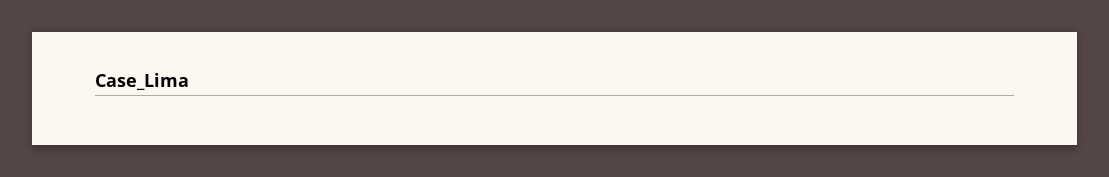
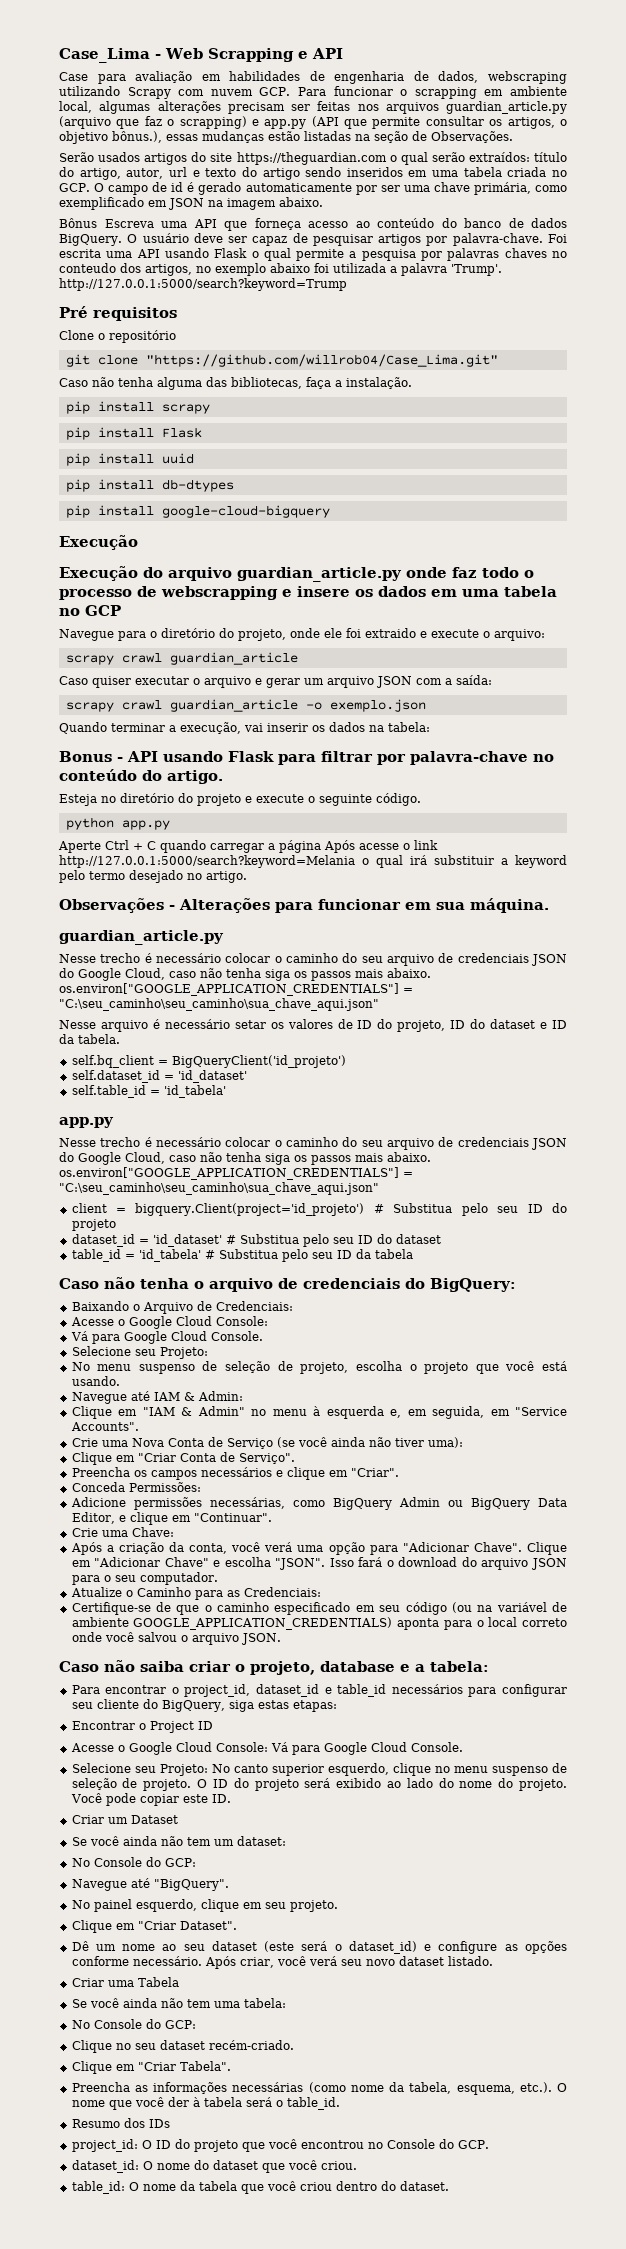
(189, 81) none -> [155,48,343,62] [59,71,567,84] [59,86,567,99] [59,101,567,114] [59,116,567,129] [59,131,513,144] [59,152,568,165] [59,167,568,180] [59,182,567,195] [59,197,323,210] [59,218,567,231] [59,233,567,246] [59,248,568,261] [59,263,502,276] [59,278,347,291] [59,306,177,321] [59,330,176,343] [65,354,498,367] [59,377,412,390] [65,401,210,414] [65,427,202,440] [65,453,194,466] [65,479,234,492] [65,505,330,518] [59,535,138,550] [59,566,534,582] [59,586,557,600] [59,605,121,616] [59,628,545,641] [65,652,298,665] [59,675,492,688] [65,699,426,712] [59,722,430,734] [59,751,554,765] [59,769,223,784] [59,793,421,806] [65,817,170,830] [58,840,438,853] [59,855,567,868] [59,870,247,883] [59,898,549,913] [59,930,224,945] [59,953,567,966] [59,968,431,981] [59,983,413,996] [59,998,379,1011] [59,1019,567,1032] [59,1034,120,1044] [71,1055,346,1068] [71,1070,247,1083] [71,1085,226,1098] [59,1117,114,1128] [59,1137,567,1150] [59,1152,431,1165] [59,1167,413,1180] [59,1182,379,1195] [71,1203,567,1216] [71,1219,116,1231] [71,1234,441,1247] [71,1249,413,1262] [59,1277,516,1292] [71,1301,293,1314] [70,1316,268,1329] [70,1331,263,1344] [71,1346,208,1359] [71,1361,568,1374] [71,1376,120,1386] [71,1391,243,1404] [71,1406,567,1419] [70,1422,139,1431] [71,1437,463,1449] [71,1452,295,1465] [71,1467,399,1480] [71,1482,201,1492] [70,1497,567,1510] [71,1512,272,1525] [71,1527,174,1537] [70,1542,567,1555] [71,1557,568,1570] [71,1572,218,1585] [70,1587,321,1600] [71,1602,568,1615] [71,1617,568,1630] [71,1632,281,1645] [59,1660,489,1675] [71,1684,567,1697] [71,1699,337,1712] [71,1721,213,1733] [70,1742,463,1755] [71,1763,568,1776] [71,1778,568,1791] [70,1793,231,1806] [71,1815,178,1824] [71,1836,286,1846] [71,1857,196,1867] [71,1878,229,1891] [71,1899,338,1912] [71,1920,237,1933] [71,1941,567,1954] [71,1956,493,1969] [71,1977,179,1987] [71,1998,286,2008] [71,2019,196,2029] [71,2040,294,2053] [71,2061,231,2074] [71,2082,568,2095] [71,2097,340,2110] [71,2118,170,2128] [71,2139,489,2152] [71,2160,357,2173] [71,2181,449,2194] - Web Scrapping e API // Case para avaliação em habilidades de engenharia de dados, webscraping utilizando Scrapy com nuvem GCP. Para funcionar o scrapping em ambiente local, algumas alterações precisam ser feitas nos arquivos guardian_article.py (arquivo que faz o scrapping) e app.py (API que permite consultar os artigos, o objetivo bônus.), essas mudanças estão listadas na seção de Observações. // Serão usados artigos do site https://theguardian.com o qual serão extraídos: título do artigo, autor, url e texto do artigo sendo inseridos em uma tabela criada no GCP. O campo de id é gerado automaticamente por ser uma chave primária, como exemplificado em JSON na imagem abaixo. // Bônus Escreva uma API que forneça acesso ao conteúdo do banco de dados BigQuery. O usuário deve ser capaz de pesquisar artigos por palavra-chave. Foi escrita uma API usando Flask o qual permite a pesquisa por palavras chaves no conteudo dos artigos, no exemplo abaixo foi utilizada a palavra 'Trump'. http://127.0.0.1:5000/search?keyword=Trump // Pré requisitos // Clone o repositório // git clone "https://github.com/willrob04/Case_Lima.git" // Caso não tenha alguma das bibliotecas, faça a instalação. // pip install scrapy // pip install Flask // pip install uuid // pip install db-dtypes // pip install google-cloud-bigquery // Execução // Execução do arquivo guardian_article.py onde faz todo o processo de webscrapping e insere os dados em uma tabela no GCP // Navegue para o diretório do projeto, onde ele foi extraido e execute o arquivo: // scrapy crawl guardian_article // Caso quiser executar o arquivo e gerar um arquivo JSON com a saída: // scrapy crawl guardian_article -o exemplo.json // Quando terminar a execução, vai inserir os dados na tabela: // Bonus - API usando Flask para filtrar por palavra-chave no conteúdo do artigo. // Esteja no diretório do projeto e execute o seguinte código. // python app.py // Aperte Ctrl + C quando carregar a página Após acesse o link http://127.0.0.1:5000/search?keyword=Melania o qual irá substituir a keyword pelo termo desejado no artigo. // Observações - Alterações para funcionar em sua máquina. // guardian_article.py // Nesse trecho é necessário colocar o caminho do seu arquivo de credenciais JSON do Google Cloud, caso não tenha siga os passos mais abaixo. os.environ["GOOGLE_APPLICATION_CREDENTIALS"] = "C:\seu_caminho\seu_caminho\sua_chave_aqui.json" // Nesse arquivo é necessário setar os valores de ID do projeto, ID do dataset e ID da tabela. // self.bq_client = BigQueryClient('id_projeto') // self.dataset_id = 'id_dataset' // self.table_id = 'id_tabela' // app.py // Nesse trecho é necessário colocar o caminho do seu arquivo de credenciais JSON do Google Cloud, caso não tenha siga os passos mais abaixo. os.environ["GOOGLE_APPLICATION_CREDENTIALS"] = "C:\seu_caminho\seu_caminho\sua_chave_aqui.json" // client = bigquery.Client(project='id_projeto') # Substitua pelo seu ID do projeto // dataset_id = 'id_dataset' # Substitua pelo seu ID do dataset // table_id = 'id_tabela' # Substitua pelo seu ID da tabela // Caso não tenha o arquivo de credenciais do BigQuery: // Baixando o Arquivo de Credenciais: // Acesse o Google Cloud Console: // Vá para Google Cloud Console. // Selecione seu Projeto: // No menu suspenso de seleção de projeto, escolha o projeto que você está usando. // Navegue até IAM & Admin: // Clique em "IAM & Admin" no menu à esquerda e, em seguida, em "Service Accounts". // Crie uma Nova Conta de Serviço (se você ainda não tiver uma): // Clique em "Criar Conta de Serviço". // Preencha os campos necessários e clique em "Criar". // Conceda Permissões: // Adicione permissões necessárias, como BigQuery Admin ou BigQuery Data Editor, e clique em "Continuar". // Crie uma Chave: // Após a criação da conta, você verá uma opção para "Adicionar Chave". Clique em "Adicionar Chave" e escolha "JSON". Isso fará o download do arquivo JSON para o seu computador. // Atualize o Caminho para as Credenciais: // Certifique-se de que o caminho especificado em seu código (ou na variável de ambiente GOOGLE_APPLICATION_CREDENTIALS) aponta para o local correto onde você salvou o arquivo JSON. // Caso não saiba criar o projeto, database e a tabela: // Para encontrar o project_id, dataset_id e table_id necessários para configurar seu cliente do BigQuery, siga estas etapas: // Encontrar o Project ID // Acesse o Google Cloud Console: Vá para Google Cloud Console. // Selecione seu Projeto: No canto superior esquerdo, clique no menu suspenso de seleção de projeto. O ID do projeto será exibido ao lado do nome do projeto. Você pode copiar este ID. // Criar um Dataset // Se você ainda não tem um dataset: // No Console do GCP: // Navegue até "BigQuery". // No painel esquerdo, clique em seu projeto. // Clique em "Criar Dataset". // Dê um nome ao seu dataset (este será o dataset_id) e configure as opções conforme necessário. Após criar, você verá seu novo dataset listado. // Criar uma Tabela // Se você ainda não tem uma tabela: // No Console do GCP: // Clique no seu dataset recém-criado. // Clique em "Criar Tabela". // Preencha as informações necessárias (como nome da tabela, esquema, etc.). O nome que você der à tabela será o table_id. // Resumo dos IDs // project_id: O ID do projeto que você encontrou no Console do GCP. // dataset_id: O nome do dataset que você criou. // table_id: O nome da tabela que você criou dentro do dataset.

